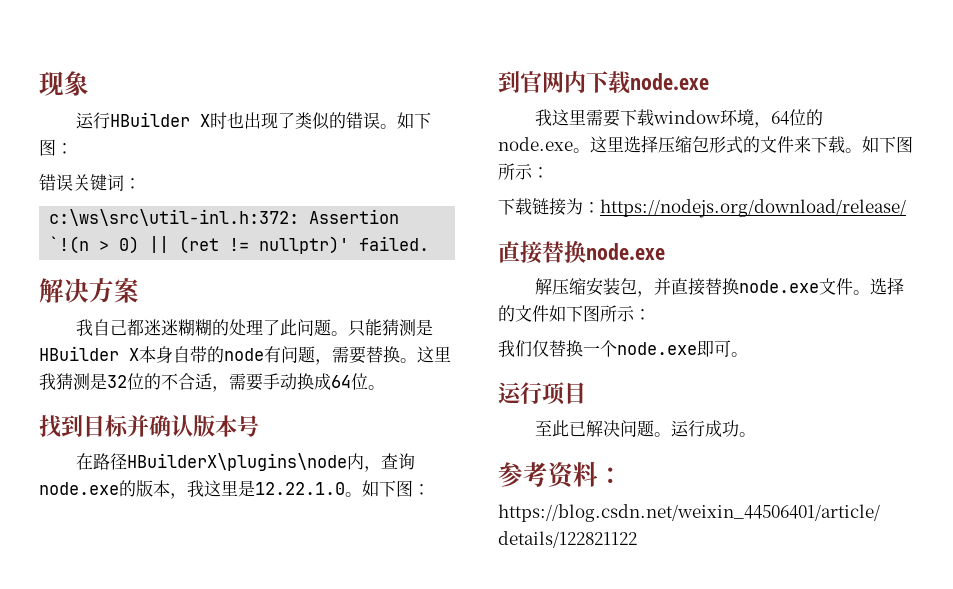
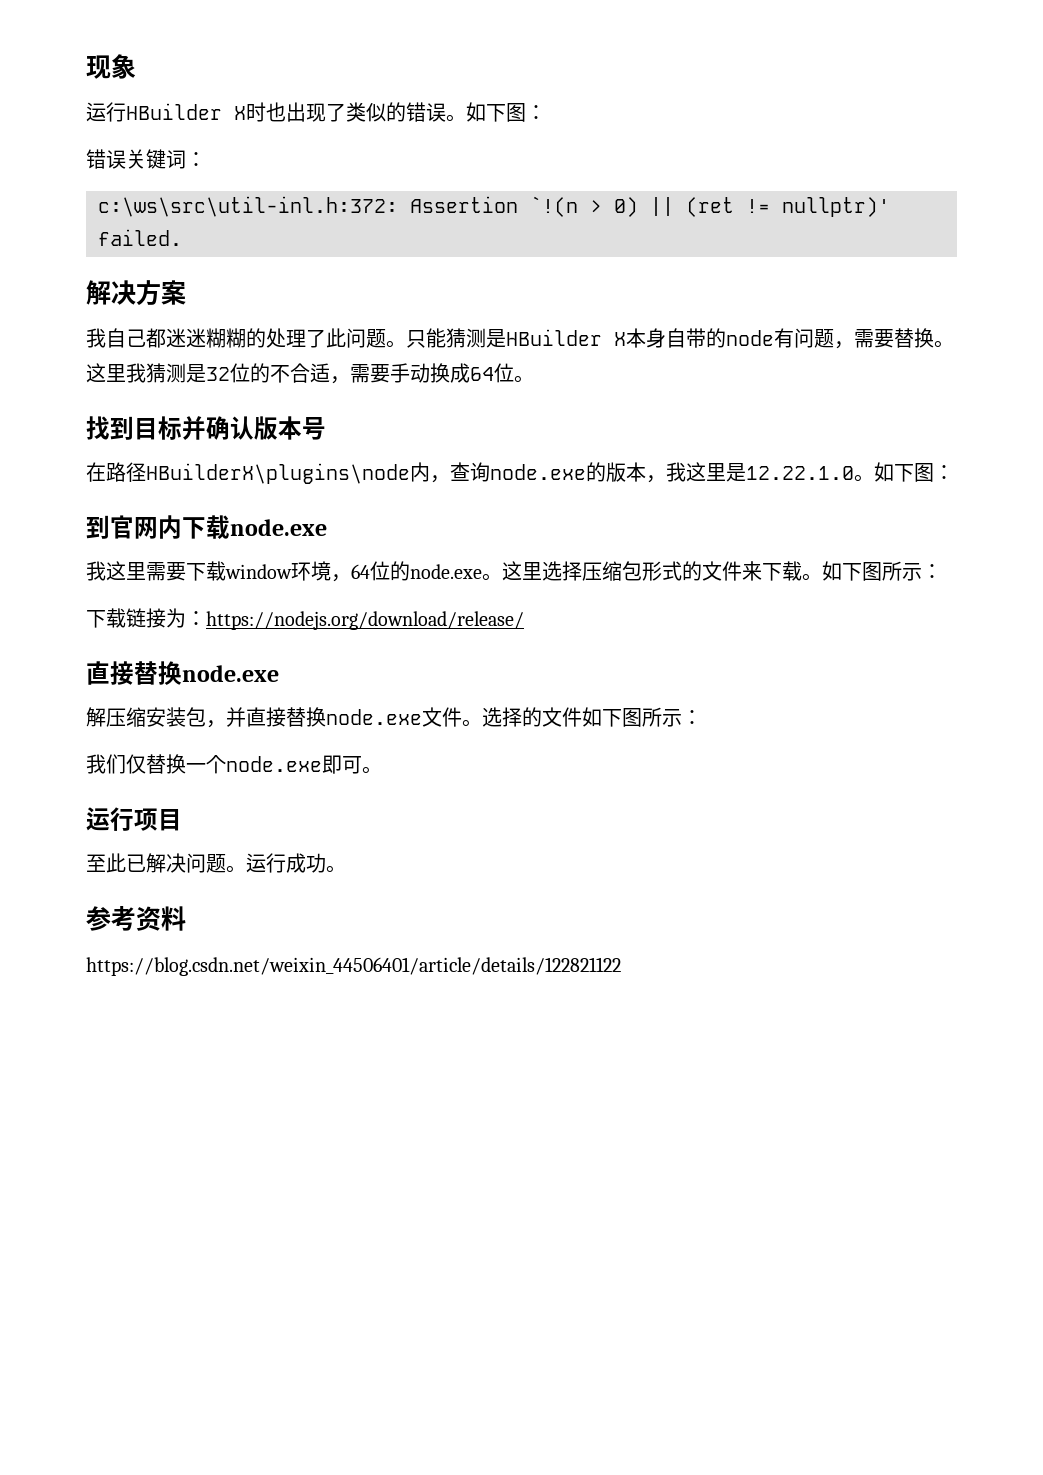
[598,467,623,484] ： -> (186, 918) none

